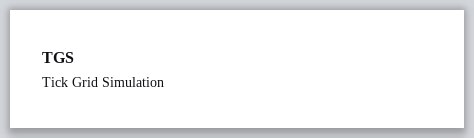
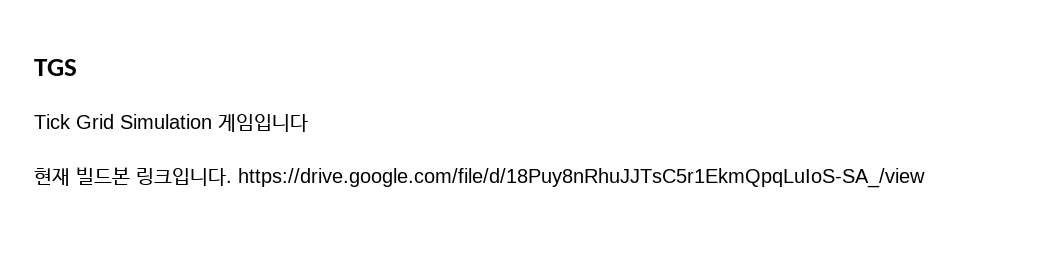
(164, 82) none -> [218,114,308,132] [34,167,925,188] 게임입니다 // 현재 빌드본 링크입니다. https://drive.google.com/file/d/18Puy8nRhuJJTsC5r1EkmQpqLuIoS-SA_/view

